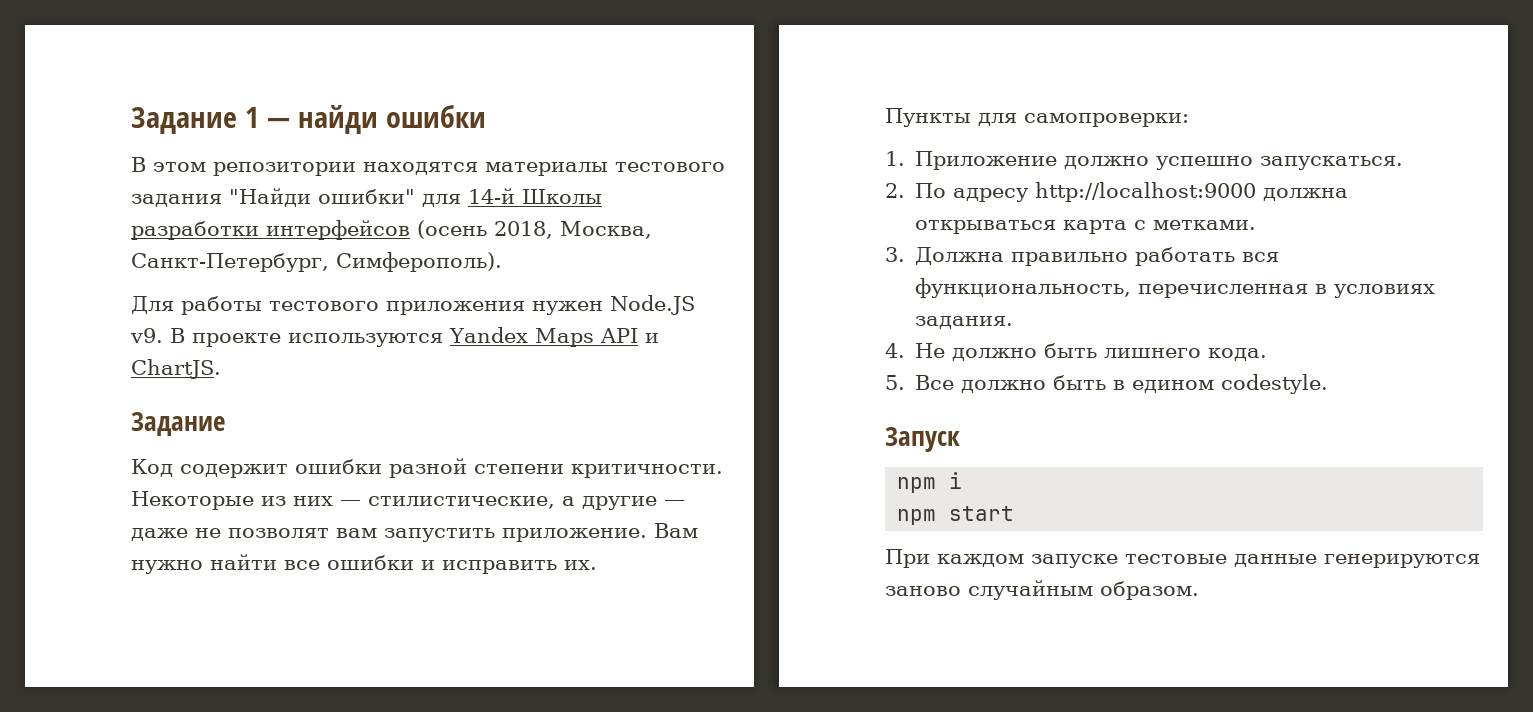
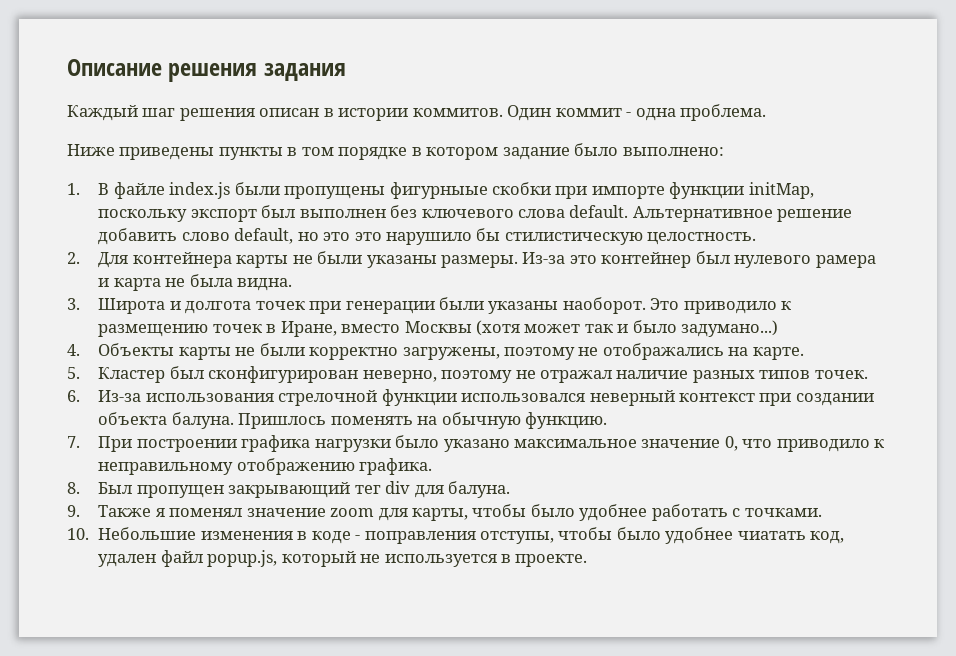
[131,105,486,134] [131,157,725,176] [131,188,602,207] [131,220,652,240] [131,252,502,272] [131,295,695,315] [130,327,659,347] [131,359,221,379] [131,412,225,436] [131,458,723,478] [131,491,685,510] [131,523,698,542] [131,554,597,574] [885,108,1189,127] [885,151,1404,170] [885,182,1349,202] [915,220,1257,234] [885,247,1280,266] [915,278,1436,298] [915,316,1014,329] [885,343,1268,361] [885,374,1329,394] [885,427,960,452] [897,472,963,493] [897,506,1015,525] [885,549,1480,568] [885,580,1199,600] Задание 1 — найди ошибки // В этом репозитории находятся материалы тестового задания "Найди ошибки" для 14-й Школы разработки интерфейсов (осень 2018, Москва, Санкт-Петербург, Симферополь). // Для работы тестового приложения нужен Node.JS v9. В проекте используются Yandex Maps API и ChartJS. // Задание // Код содержит ошибки разной степени критичности. Некоторые из них — стилистические, а другие — даже не позволят вам запустить приложение. Вам нужно найти все ошибки и исправить их. // Пункты для самопроверки: // 1. Приложение должно успешно запускаться. // 2. По адресу http://localhost:9000 должна открываться карта с метками. // 3. Должна правильно работать вся функциональность, перечисленная в условиях задания. // 4. Не должно быть лишнего кода. // 5. Все должно быть в едином codestyle. // Запуск // npm i // npm start // При каждом запуске тестовые данные генерируются заново случайным образом. -> [67,59,346,82] [67,104,767,121] [67,143,724,160] [67,182,814,199] [98,205,853,222] [98,228,757,245] [67,251,876,268] [98,274,293,291] [67,297,792,314] [98,320,779,337] [67,343,804,360] [67,366,868,383] [67,389,874,406] [98,412,607,429] [67,435,885,452] [98,458,433,475] [67,481,510,498] [67,504,822,521] [67,527,845,544] [98,550,588,567] Описание решения задания // Каждый шаг решения описан в истории коммитов. Один коммит - одна проблема. // Ниже приведены пункты в том порядке в котором задание было выполнено: // 1. В файле index.js были пропущены фигурныые скобки при импорте функции initMap, поскольку экспорт был выполнен без ключевого слова default. Альтернативное решение добавить слово default, но это это нарушило бы стилистическую целостность. // 2. Для контейнера карты не были указаны размеры. Из-за это контейнер был нулевого рамера и карта не была видна. // 3. Широта и долгота точек при генерации были указаны наоборот. Это приводило к размещению точек в Иране, вместо Москвы (хотя может так и было задумано...) // 4. Объекты карты не были корректно загружены, поэтому не отображались на карте. // 5. Кластер был сконфигурирован неверно, поэтому не отражал наличие разных типов точек. // 6. Из-за использования стрелочной функции использовался неверный контекст при создании объекта балуна. Пришлось поменять на обычную функцию. // 7. При построении графика нагрузки было указано максимальное значение 0, что приводило к неправильному отображению графика. // 8. Был пропущен закрывающий тег div для балуна. // 9. Также я поменял значение zoom для карты, чтобы было удобнее работать с точками. // 10. Небольшие изменения в коде - поправления отступы, чтобы было удобнее чиатать код, удален файл popup.js, который не используется в проекте.

